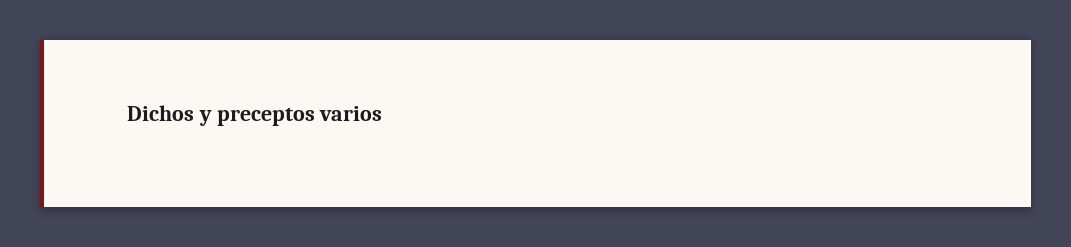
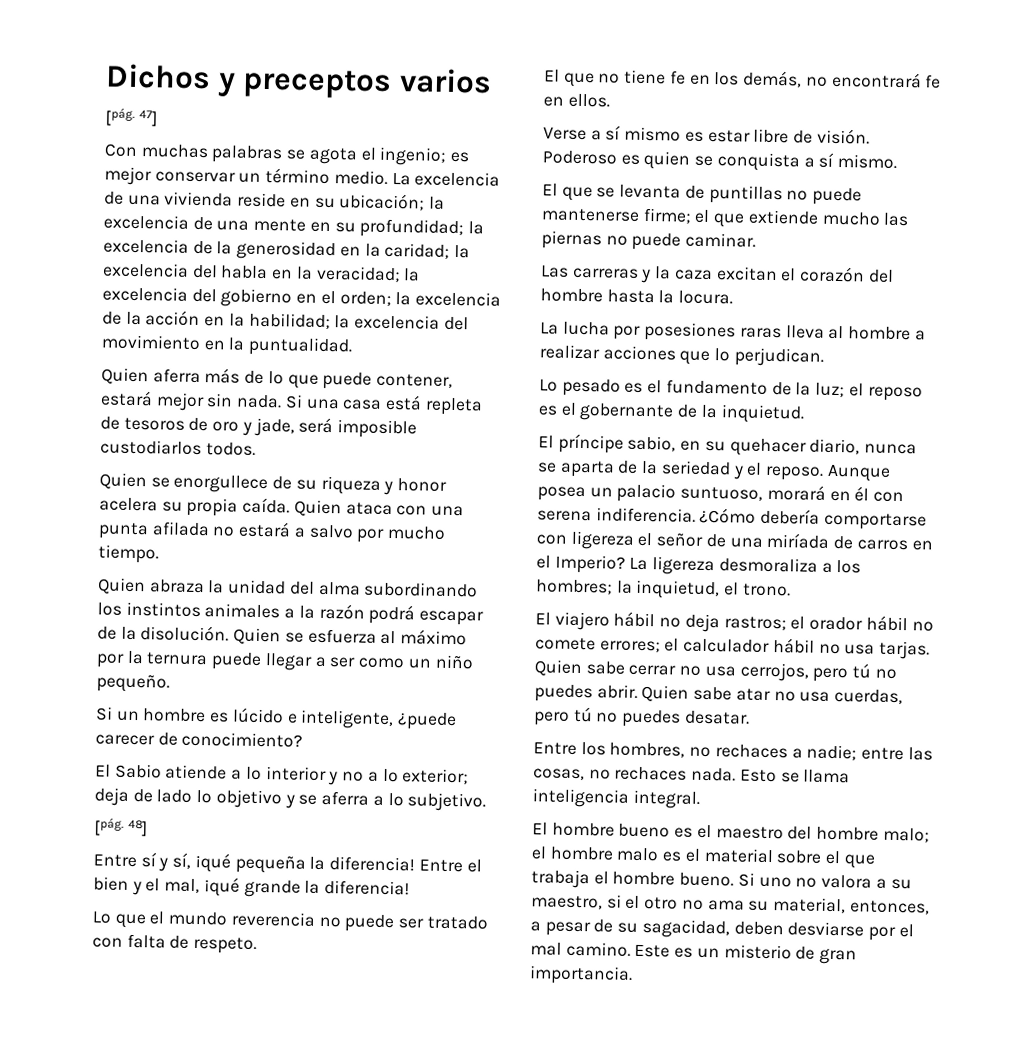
(383, 113) none -> [105,107,158,127] [104,143,470,166] [104,166,501,187] [104,191,446,211] [103,214,485,239] [103,238,471,261] [102,262,421,283] [102,286,502,308] [102,310,469,331] [101,334,354,357] [101,367,454,390] [100,390,483,416] [100,416,418,439] [100,439,256,456] [99,472,448,496] [99,497,465,517] [98,521,447,543] [98,544,159,564] [97,577,479,598] [97,601,485,626] [97,625,468,646] [96,650,474,671] [96,674,170,693] [95,706,458,731] [95,731,304,748] [95,763,470,786] [94,787,487,812] [94,817,148,837] [93,852,482,874] [93,876,411,898] [92,911,488,933] [92,933,258,954] [544,69,942,89] [543,93,610,108] [543,125,870,145] [542,150,898,172] [542,183,863,206] [541,207,910,228] [541,230,757,251] [541,265,894,284] [540,288,734,305] [540,321,926,342] [539,344,824,367] [539,378,923,402] [538,402,805,424] [538,433,918,457] [537,460,891,482] [537,483,905,503] [537,507,927,531] [536,530,933,551] [536,554,862,576] [536,579,791,600] [535,611,934,633] [535,637,931,660] [534,659,897,683] [534,684,904,705] [533,706,750,728] [533,742,933,761] [533,766,851,784] [532,788,700,809] [532,822,930,843] [531,846,875,869] [531,869,912,890] [531,894,930,915] [530,919,914,942] [530,941,858,965] [529,965,633,985] // [pág. 47] // Con muchas palabras se agota el ingenio; es mejor conservar un término medio. La excelencia de una vivienda reside en su ubicación; la excelencia de una mente en su profundidad; la excelencia de la generosidad en la caridad; la excelencia del habla en la veracidad; la excelencia del gobierno en el orden; la excelencia de la acción en la habilidad; la excelencia del movimiento en la puntualidad. // Quien aferra más de lo que puede contener, estará mejor sin nada. Si una casa está repleta de tesoros de oro y jade, será imposible custodiarlos todos. // Quien se enorgullece de su riqueza y honor acelera su propia caída. Quien ataca con una punta afilada no estará a salvo por mucho tiempo. // Quien abraza la unidad del alma subordinando los instintos animales a la razón podrá escapar de la disolución. Quien se esfuerza al máximo por la ternura puede llegar a ser como un niño pequeño. // Si un hombre es lúcido e inteligente, ¿puede carecer de conocimiento? // El Sabio atiende a lo interior y no a lo exterior; deja de lado lo objetivo y se aferra a lo subjetivo. // [pág. 48] // Entre sí y sí, ¡qué pequeña la diferencia! Entre el bien y el mal, ¡qué grande la diferencia! // Lo que el mundo reverencia no puede ser tratado con falta de respeto. // El que no tiene fe en los demás, no encontrará fe en ellos. // Verse a sí mismo es estar libre de visión. Poderoso es quien se conquista a sí mismo. // El que se levanta de puntillas no puede mantenerse firme; el que extiende mucho las piernas no puede caminar. // Las carreras y la caza excitan el corazón del hombre hasta la locura. // La lucha por posesiones raras lleva al hombre a realizar acciones que lo perjudican. // Lo pesado es el fundamento de la luz; el reposo es el gobernante de la inquietud. // El príncipe sabio, en su quehacer diario, nunca se aparta de la seriedad y el reposo. Aunque posea un palacio suntuoso, morará en él con serena indiferencia. ¿Cómo debería comportarse con ligereza el señor de una miríada de carros en el Imperio? La ligereza desmoraliza a los hombres; la inquietud, el trono. // El viajero hábil no deja rastros; el orador hábil no comete errores; el calculador hábil no usa tarjas. Quien sabe cerrar no usa cerrojos, pero tú no puedes abrir. Quien sabe atar no usa cuerdas, pero tú no puedes desatar. // Entre los hombres, no rechaces a nadie; entre las cosas, no rechaces nada. Esto se llama inteligencia integral. // El hombre bueno es el maestro del hombre malo; el hombre malo es el material sobre el que trabaja el hombre bueno. Si uno no valora a su maestro, si el otro no ama su material, entonces, a pesar de su sagacidad, deben desviarse por el mal camino. Este es un misterio de gran importancia.

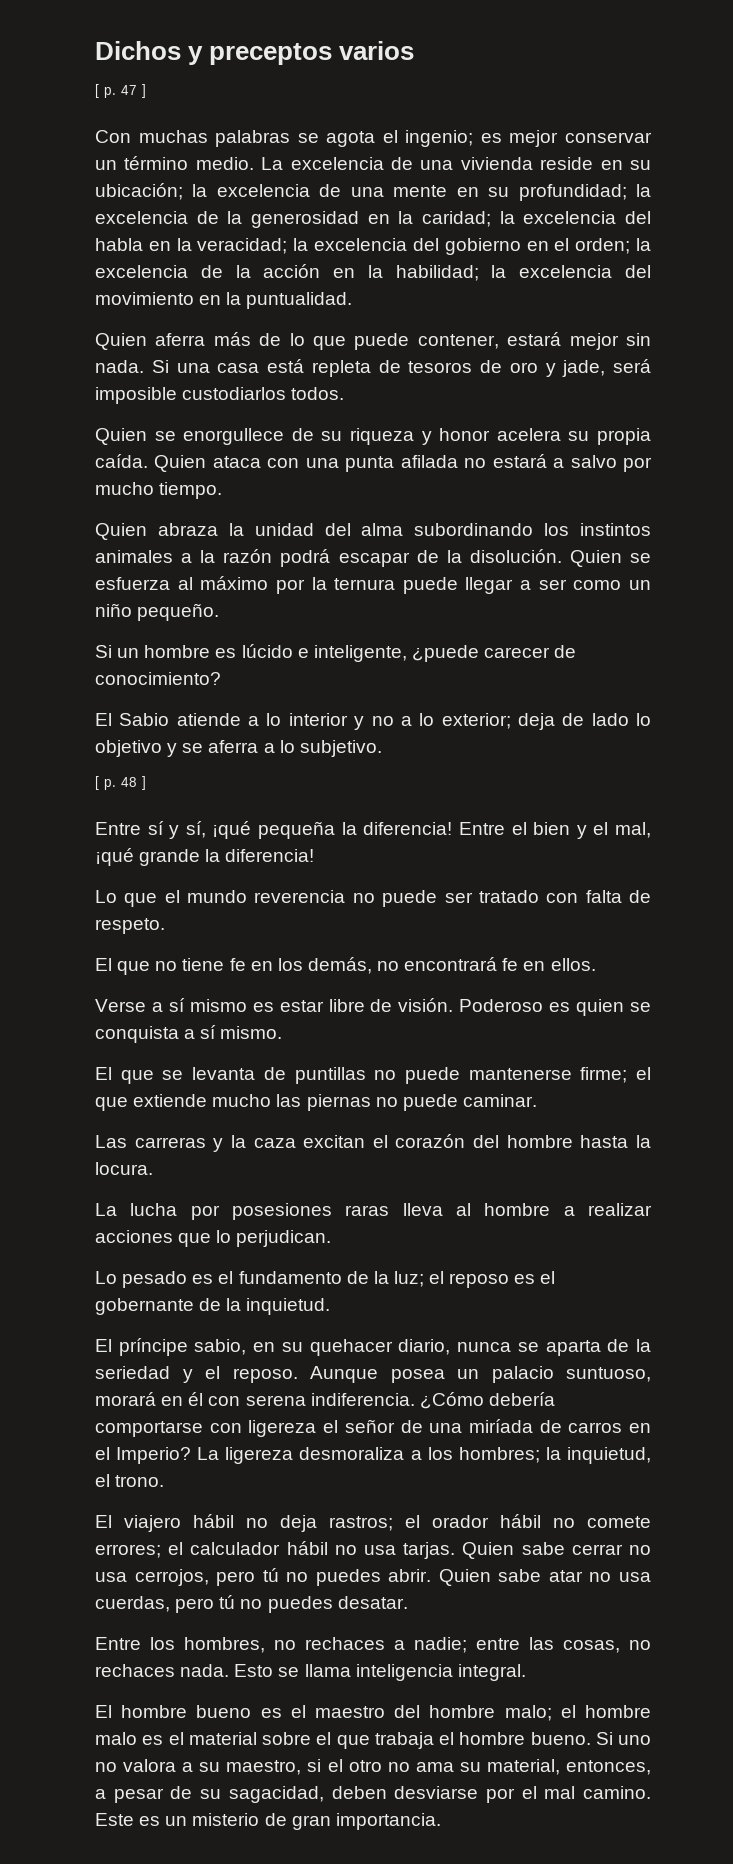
[105,107,158,127] [pág. 47] -> [95,84,147,98] [ p. 47 ]
[94,817,148,837] [pág. 48] -> [95,776,147,790] [ p. 48 ]

